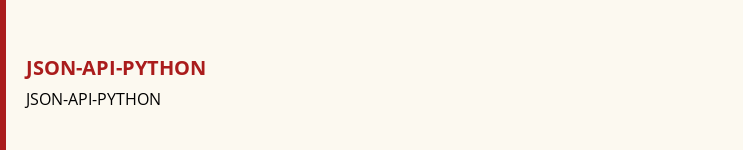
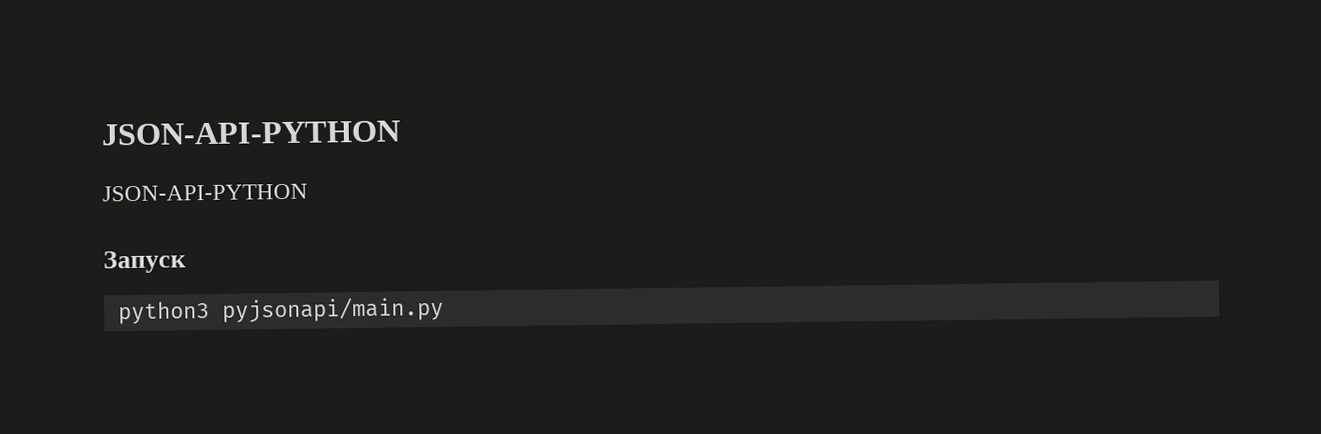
(161, 100) none -> [103,250,186,274] [117,296,444,325] // Запуск // python3 pyjsonapi/main.py

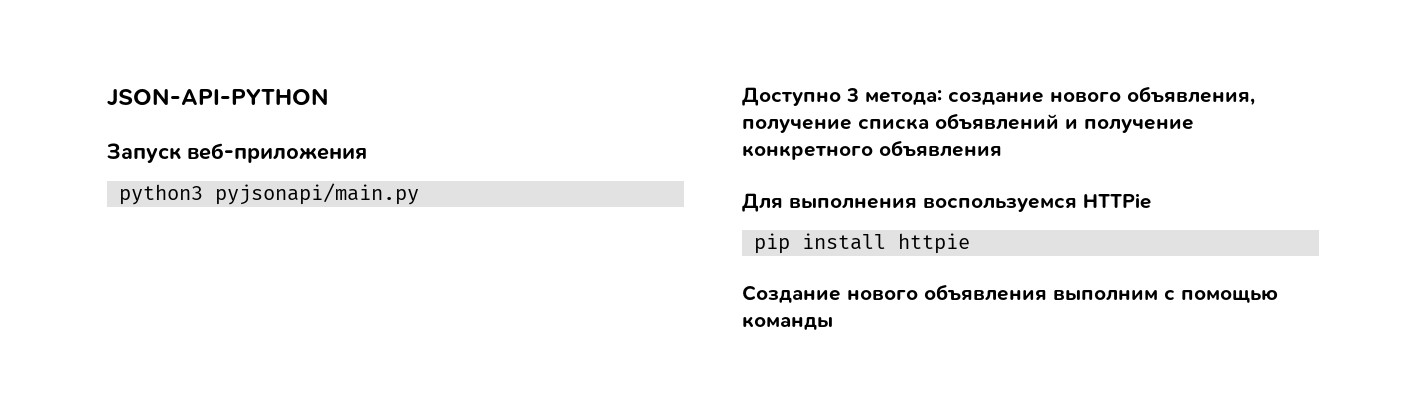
[101,120,401,146] [102,183,308,202] JSON-API-PYTHON // JSON-API-PYTHON -> [107,88,329,107] JSON-API-PYTHON
(186, 262) none -> [187,143,367,163] веб-приложения
(444, 309) none -> [742,86,1255,106] [742,113,1194,133] [742,140,1002,160] [742,193,1151,212] [754,233,971,254] [742,284,1278,303] [742,316,833,330] // Доступно 3 метода: создание нового объявления, получение списка объявлений и получение конкретного объявления // Для выполнения воспользуемся HTTPie // pip install httpie // Создание нового объявления выполним с помощью команды

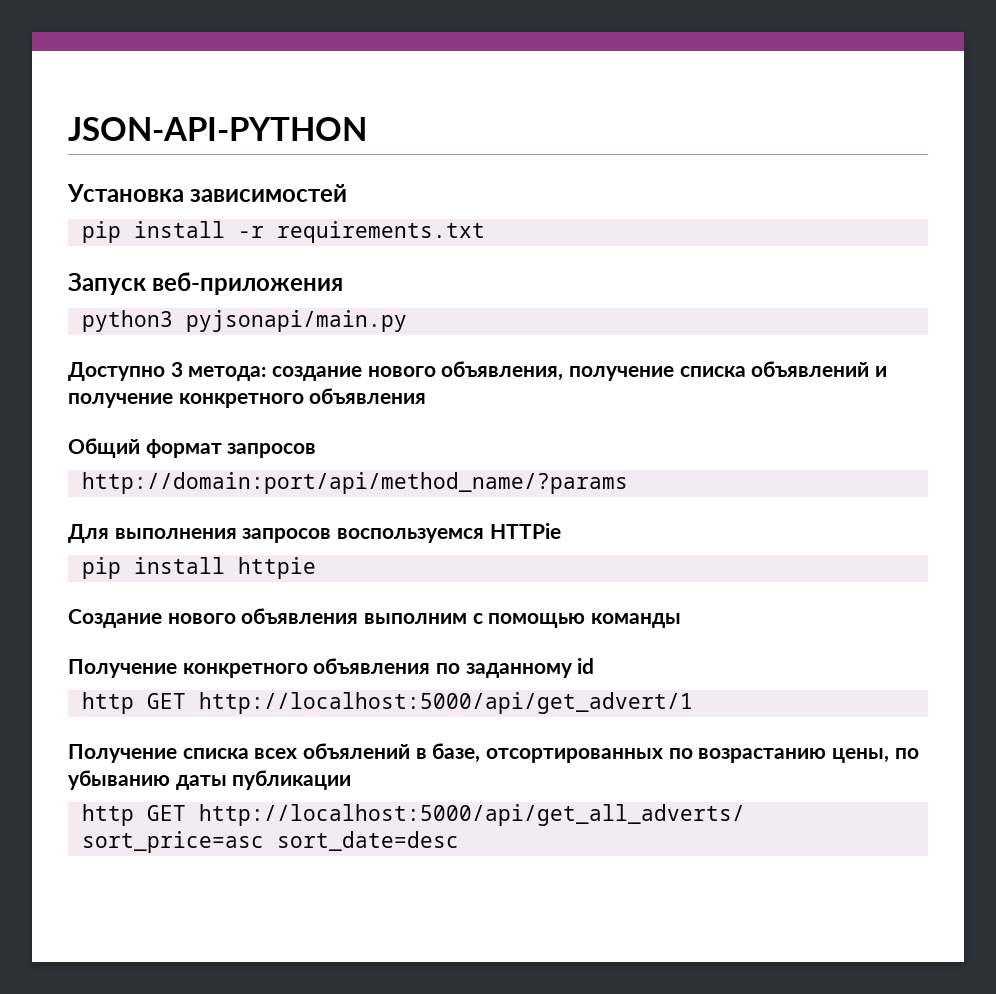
(329, 97) none -> [67,184,348,202] [81,221,485,243] // Установка зависимостей // pip install -r requirements.txt
(1002, 148) none -> [68,438,317,458] [81,472,628,494] // Общий формат запросов // http://domain:port/api/method_name/?params
(917, 203) none -> [242,528,332,543] запросов
(833, 323) none -> [68,658,595,678] [81,692,693,714] [68,743,919,763] [68,770,352,790] [81,804,745,826] [81,831,459,853] // Получение конкретного объявления по заданному id // http GET http://localhost:5000/api/get_advert/1 // Получение списка всех объялений в базе, отсортированных по возрастанию цены, по убыванию даты публикации // http GET http://localhost:5000/api/get_all_adverts/ sort_price=asc sort_date=desc

